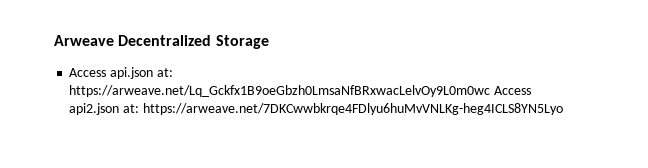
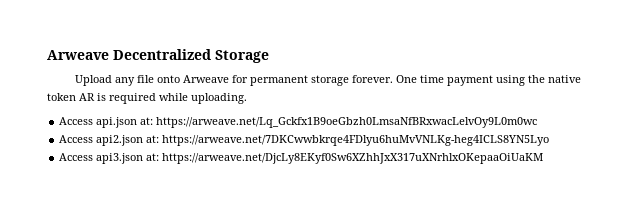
(269, 42) none -> [74,75,581,86] [47,93,247,104] // Upload any file onto Arweave for permanent storage forever. One time payment using the native token AR is required while uploading.
(491, 91) none -> (538, 122) //
(563, 109) none -> [59,153,544,164] // Access api3.json at: https://arweave.net/DjcLy8EKyf0Sw6XZhhJxX317uXNrhlxOKepaaOiUaKM

